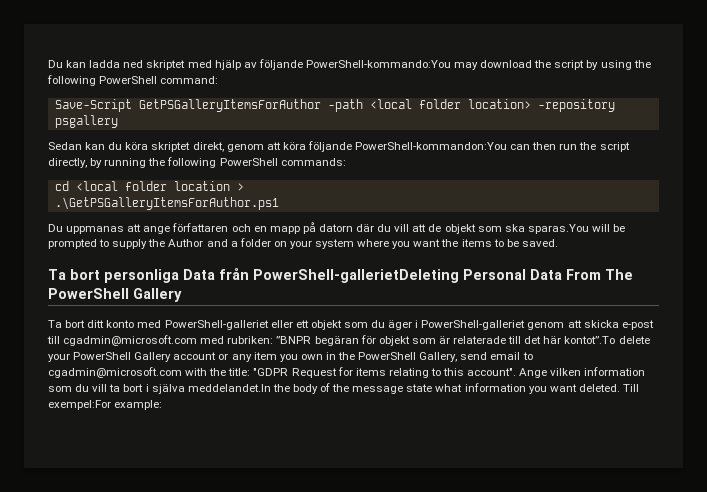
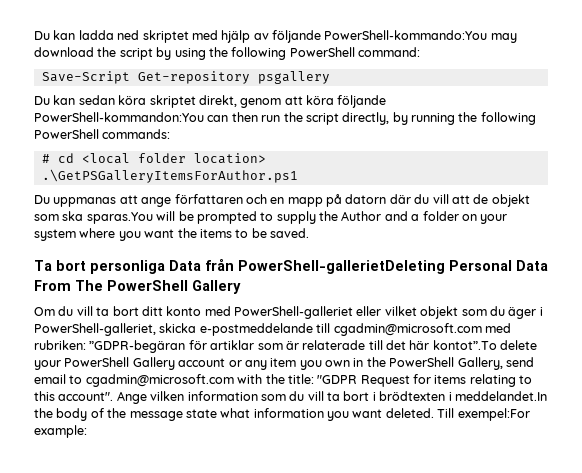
[138,99,615,112] [54,115,118,128] [48,142,123,150] GetPSGalleryItemsForAuthor -path <local folder location> -repository psgallery // Sedan kan du -> [137,71,330,84] [34,95,115,105] Get-repository psgallery // Du kan sedan
(346, 162) none -> [41,154,50,163] #
[173,181,244,191] location > -> [193,153,266,164] location>
[48,320,62,328] Ta -> [34,306,110,316] Om du vill ta
[295,320,309,328] ett -> [384,306,417,316] vilket
[421,320,654,330] [47,335,410,346] PowerShell-galleriet genom att skicka e-post till cgadmin@microsoft.com med rubriken: ”BNPR begäran för objekt -> [34,323,511,336] [34,340,255,353] PowerShell-galleriet, skicka e-postmeddelande till cgadmin@microsoft.com med rubriken: ”GDPR-begäran för artiklar
[151,384,185,394] själva -> [379,391,452,401] brödtexten i

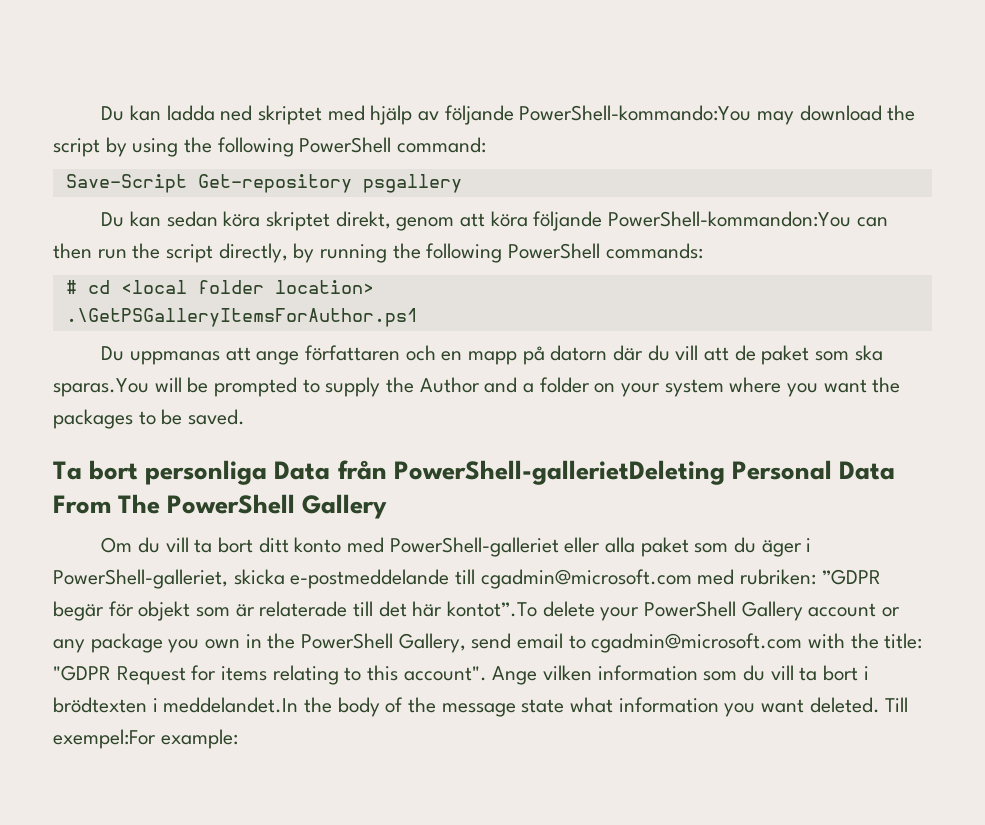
[491,194,530,207] objekt -> [761,345,810,365] paket
[199,229,232,238] items -> [53,409,133,429] packages
[384,306,459,319] vilket objekt -> [604,537,689,557] alla paket
[89,340,255,353] ”GDPR-begäran för artiklar -> [821,569,881,585] [53,601,191,621] ”GDPR begär för objekt
[270,358,297,367] item -> [90,633,163,653] package

